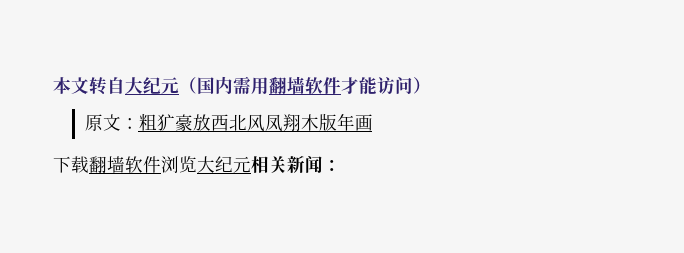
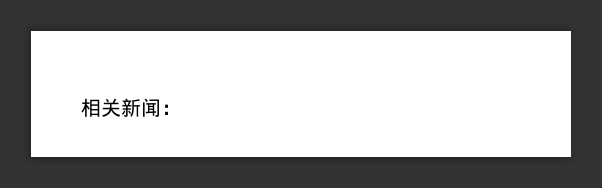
[53,76,431,95] [84,113,373,132] [53,156,251,173] 本文转自大纪元（国内需用翻墙软件才能访问） // 原文：粗犷豪放西北风凤翔木版年画 // 下载翻墙软件浏览大纪元 -> (81, 107) none

